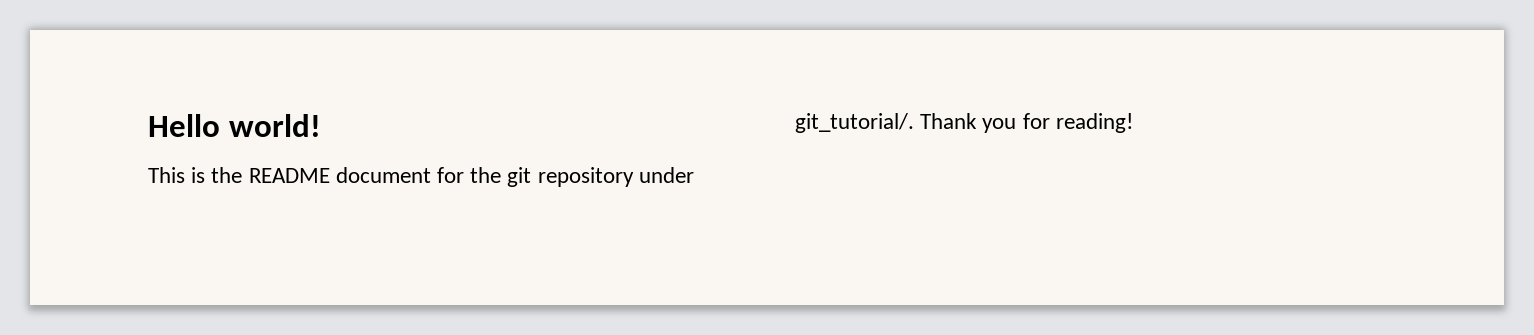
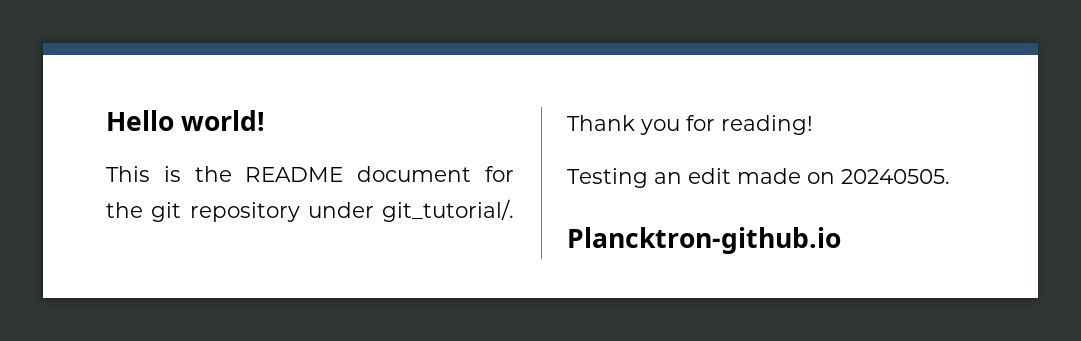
(1133, 123) none -> [567,168,950,188] [567,227,841,254] // Testing an edit made on 20240505. // Plancktron-github.io

